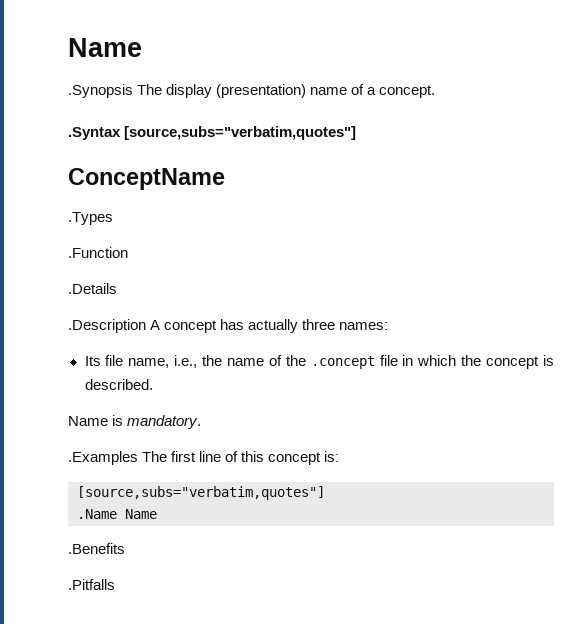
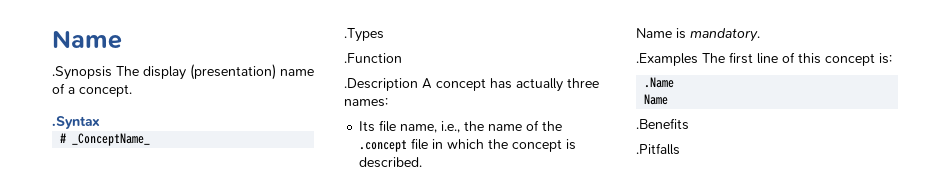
[124,126,357,140] [68,168,225,190] [source,subs="verbatim,quotes"] // ConceptName -> [60,133,151,146] // # _ConceptName_
[68,283,117,294] // .Details -> (402, 58) none
[77,486,325,500] [77,509,117,519] [source,subs="verbatim,quotes"] // .Name -> [644,77,675,88] .Name //

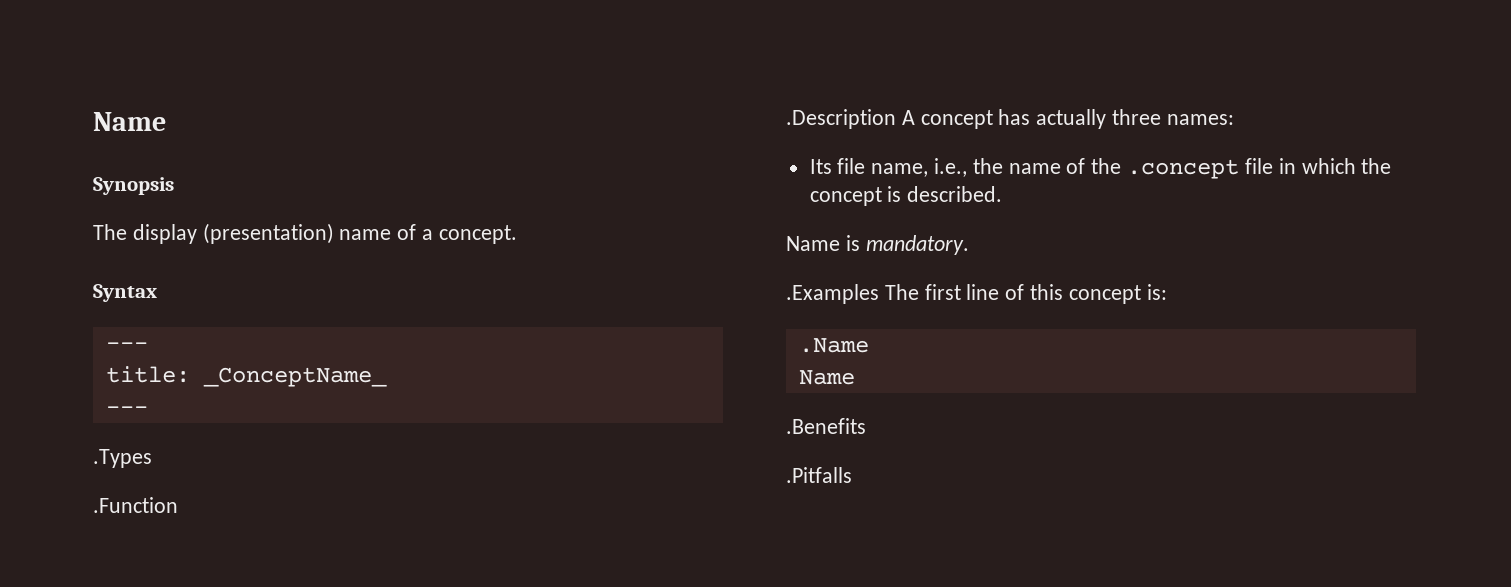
[52,30,122,49] [52,66,112,80] Name // .Synopsis -> [93,112,166,131] [93,177,174,195] Name // Synopsis //
[52,116,100,129] [60,133,67,143] .Syntax // # -> [93,284,157,302] [105,342,148,350] [105,366,190,383] Syntax // --- // title:
(151, 139) none -> [105,406,148,414] // ---

